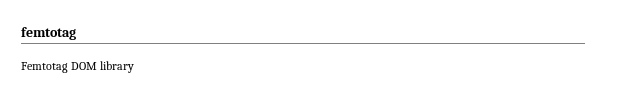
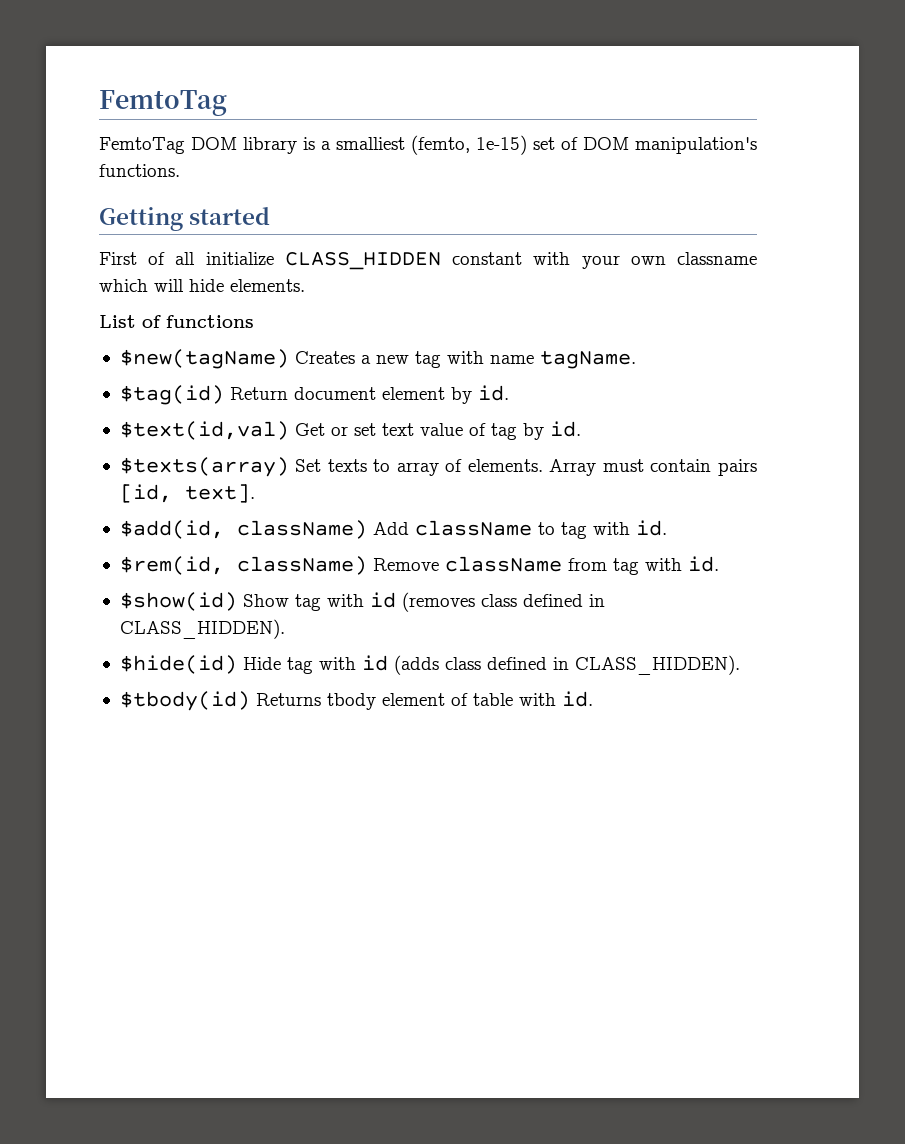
[21,27,76,40] [21,61,135,73] femtotag // Femtotag DOM library -> [99,90,227,116] [99,135,757,155] [99,164,180,177] [99,207,271,231] [99,252,757,270] [99,279,305,292] [99,315,254,328] [119,349,636,369] [119,385,509,405] [119,421,581,440] [119,457,757,477] [119,484,255,503] [119,520,667,539] [119,556,719,575] [119,592,605,612] [119,619,285,639] [119,655,740,675] [119,691,593,711] FemtoTag // FemtoTag DOM library is a smalliest (femto, 1e-15) set of DOM manipulation's functions. // Getting started // First of all initialize CLASS_HIDDEN constant with your own classname which will hide elements. // List of functions // $new(tagName) Creates a new tag with name tagName. // $tag(id) Return document element by id. // $text(id,val) Get or set text value of tag by id. // $texts(array) Set texts to array of elements. Array must contain pairs [id, text]. // $add(id, className) Add className to tag with id. // $rem(id, className) Remove className from tag with id. // $show(id) Show tag with id (removes class defined in CLASS_HIDDEN). // $hide(id) Hide tag with id (adds class defined in CLASS_HIDDEN). // $tbody(id) Returns tbody element of table with id.

